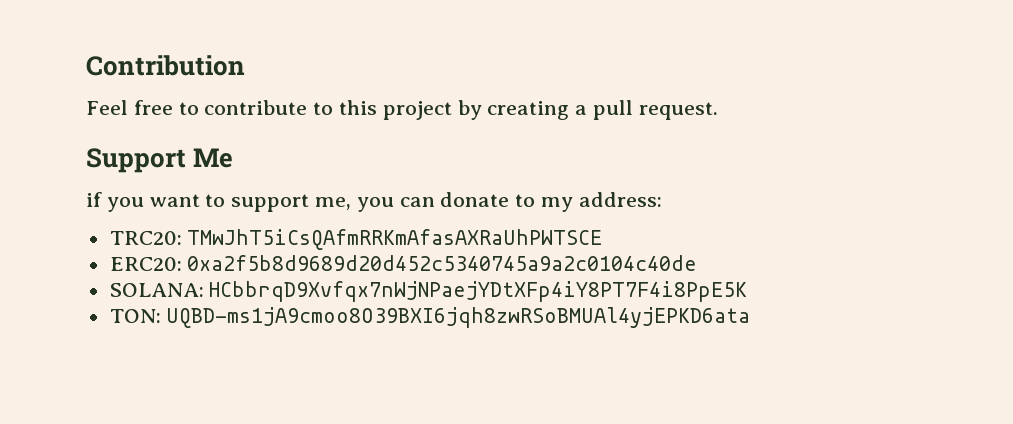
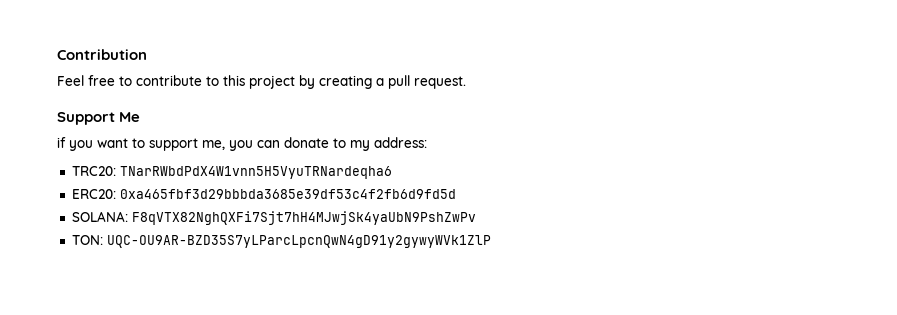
[187,229,603,250] TMwJhT5iCsQAfmRRKmAfasAXRaUhPWTSCE -> [119,166,392,179] TNarRWbdPdX4W1vnn5H5VyuTRNardeqha6
[187,255,698,271] 0xa2f5b8d9689d20d452c5340745a9a2c0104c40de -> [119,189,456,199] 0xa465fbf3d29bbbda3685e39df53c4f2fb6d9fd5d
[209,281,748,302] HCbbrqD9Xvfqx7nWjNPaejYDtXFp4iY8PT7F4i8PpE5K -> [131,211,476,225] F8qVTX82NghQXFi7Sjt7hH4MJwjSk4yaUbN9PshZwPv
[166,307,751,328] UQBD-ms1jA9cmoo8O39BXI6jqh8zwRSoBMUAl4yjEPKD6ata -> [106,235,491,248] UQC-OU9AR-BZD35S7yLParcLpcnQwN4gD91y2gywyWVk1ZlP

